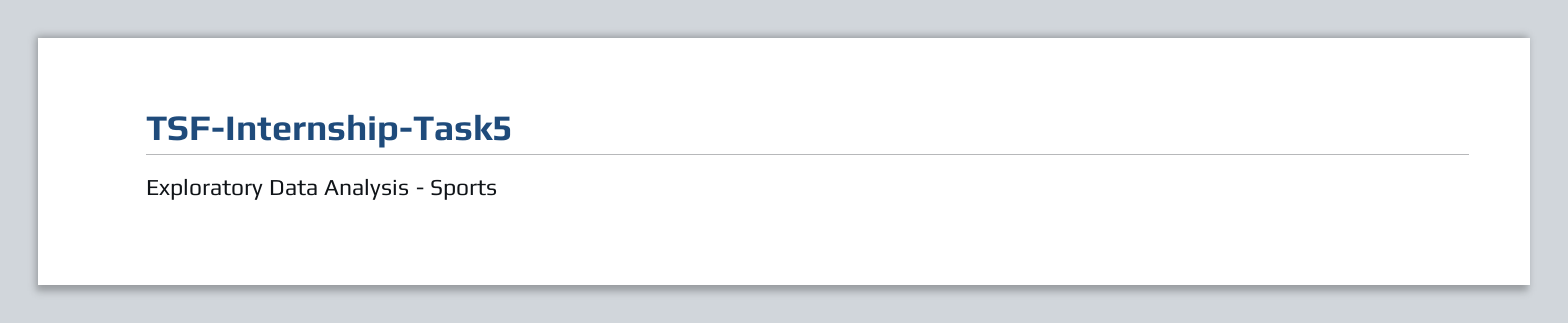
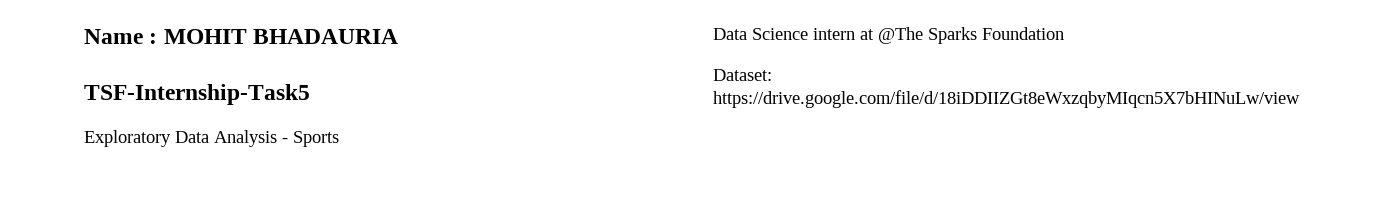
(146, 131) none -> [84,29,399,44] Name : MOHIT BHADAURIA //
(497, 189) none -> [713,27,1064,44] [713,69,772,81] [713,90,1300,108] // Data Science intern at @The Sparks Foundation // Dataset: https://drive.google.com/file/d/18iDDIIZGt8eWxzqbyMIqcn5X7bHINuLw/view

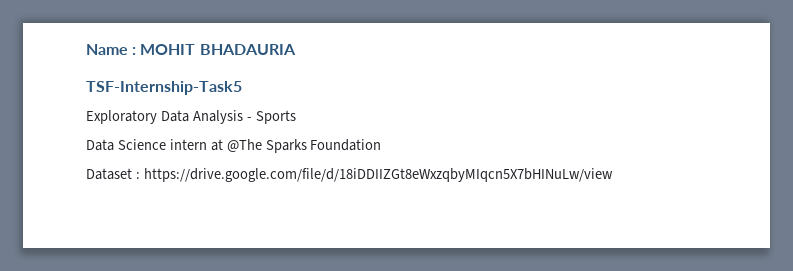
[713,69,772,81] Dataset: -> [86,168,140,180] Dataset :

